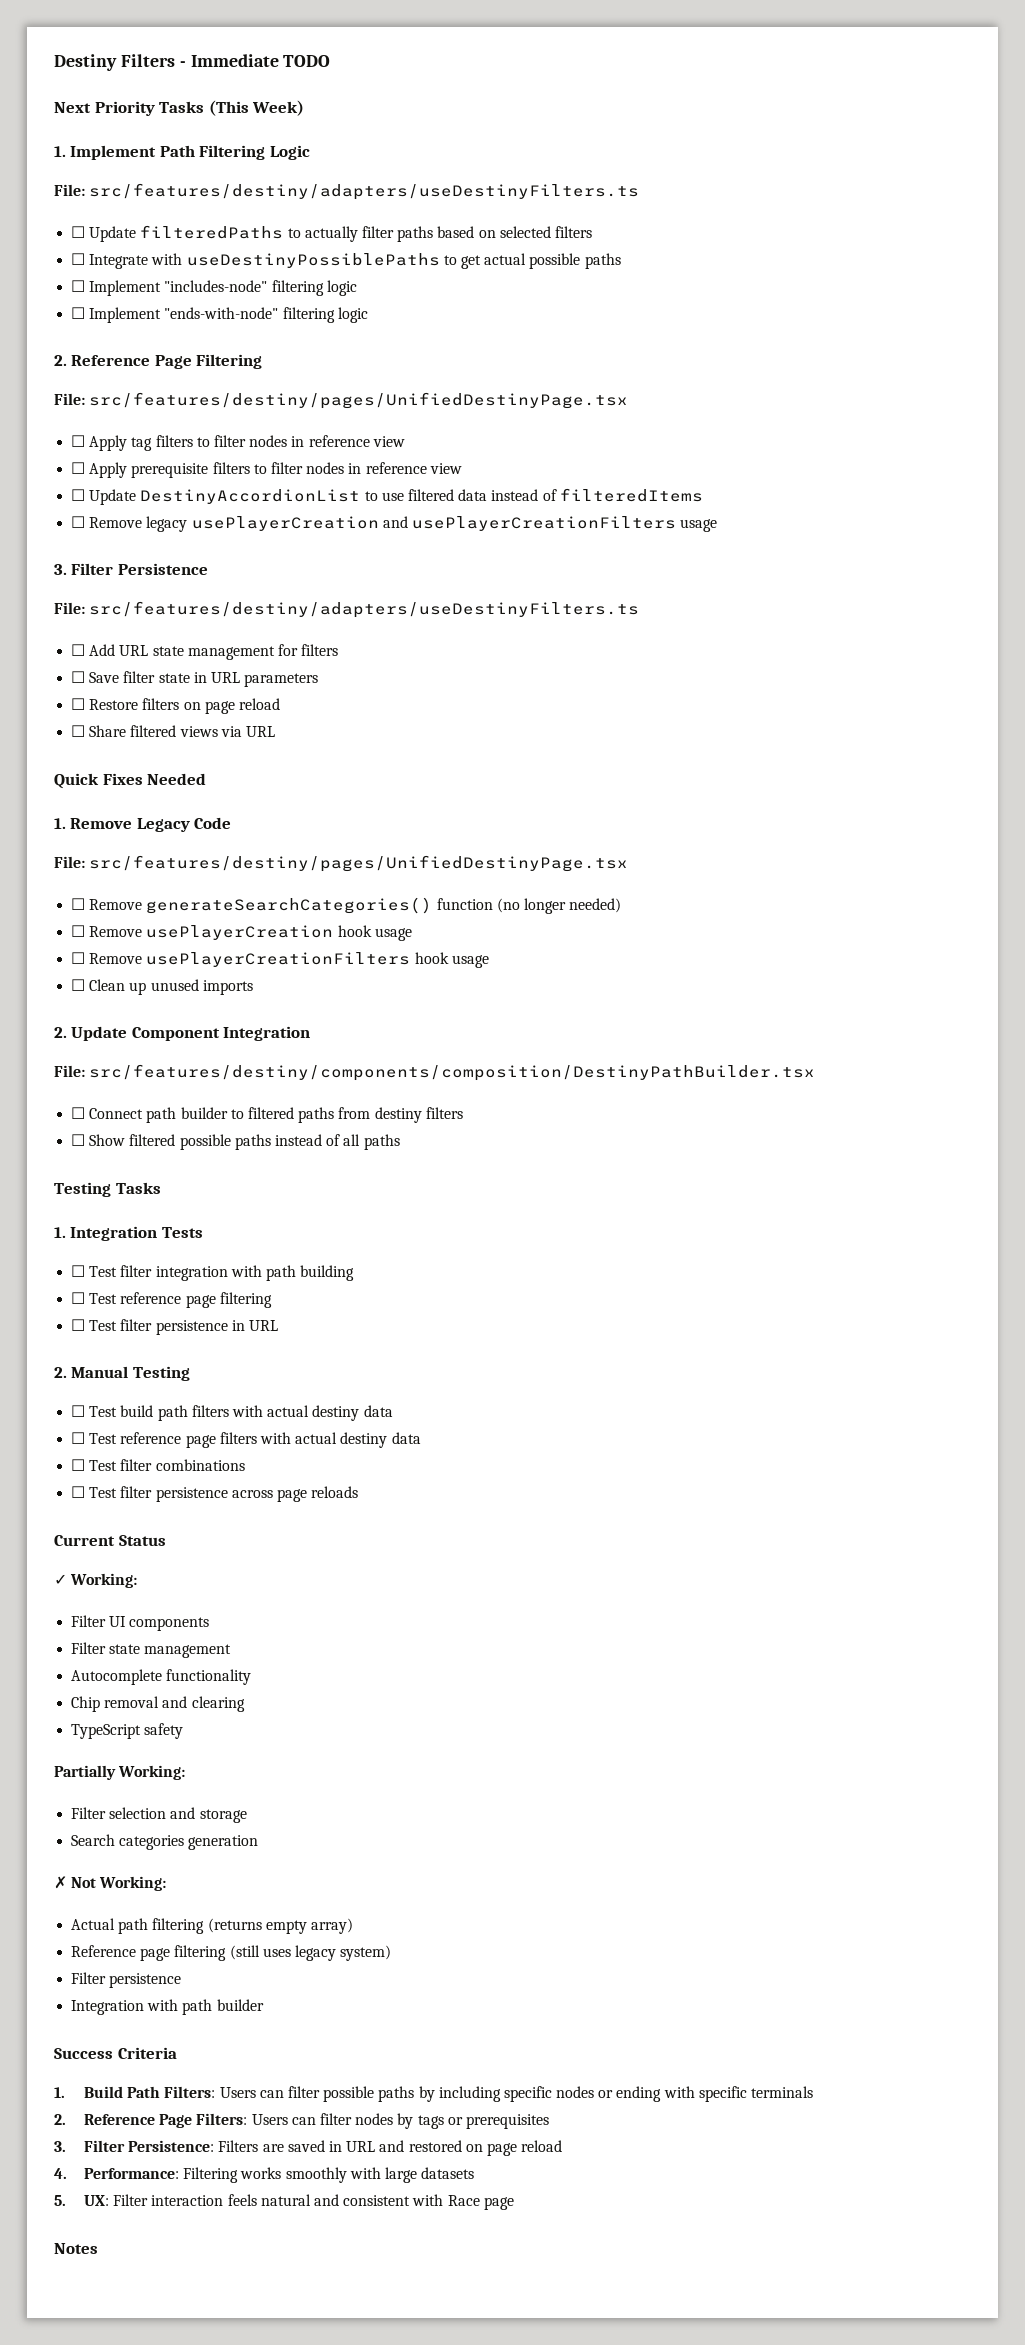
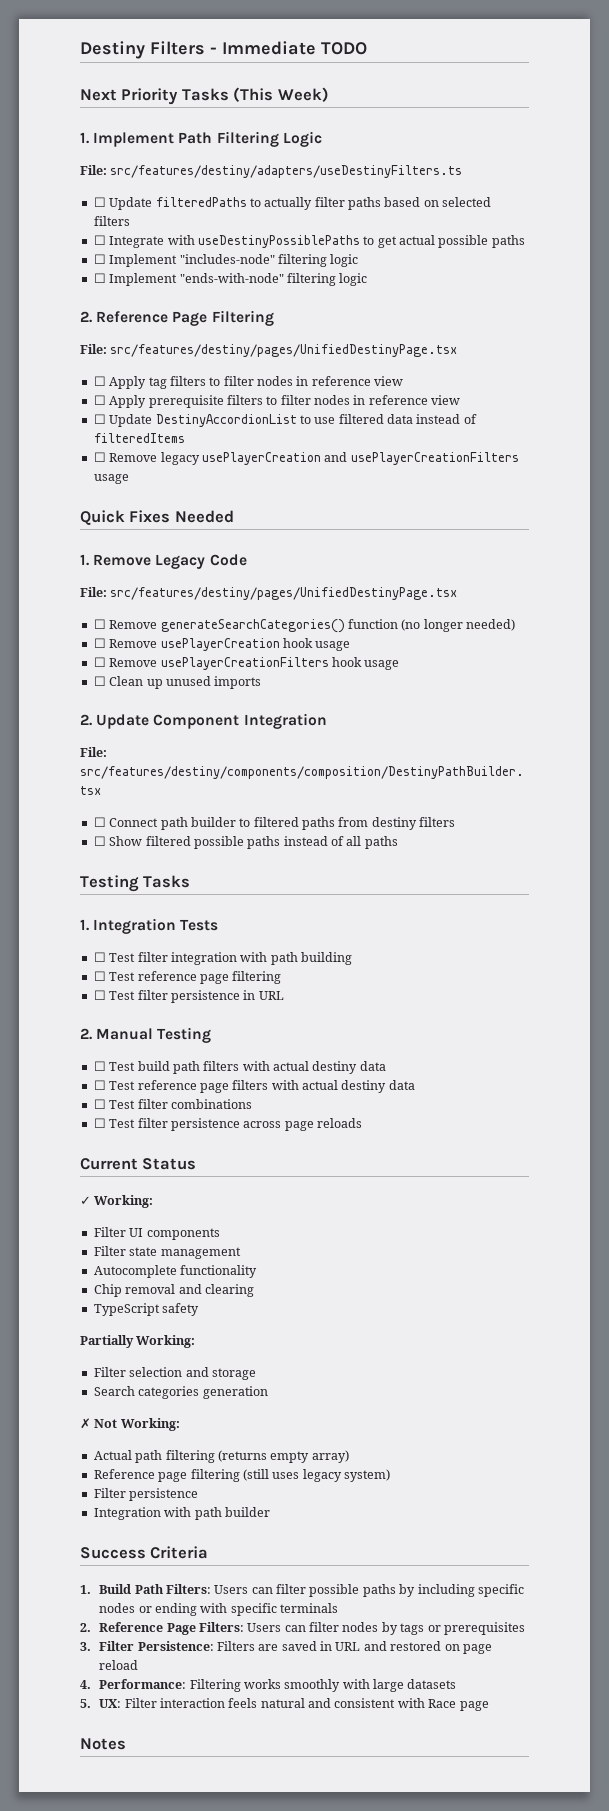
[54,563,208,575] [54,601,640,618] [71,644,339,660] [71,671,319,687] [71,698,280,714] [71,725,275,737] // 3. Filter Persistence // File: src/features/destiny/adapters/useDestinyFilters.ts // ☐ Add URL state management for filters // ☐ Save filter state in URL parameters // ☐ Restore filters on page reload // ☐ Share filtered views via URL -> (129, 479) none

